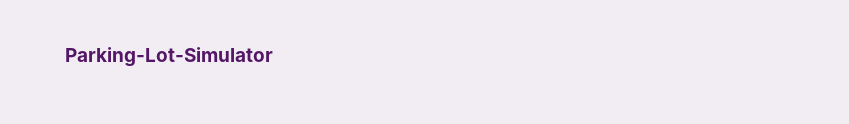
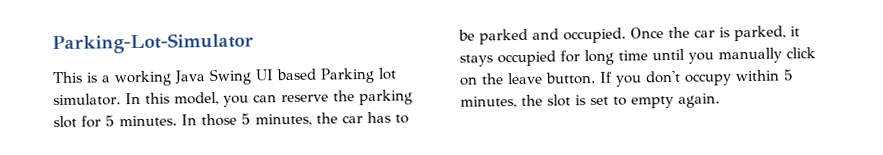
(273, 57) none -> [52,67,397,87] [53,89,413,107] [53,111,409,129] [458,25,800,45] [459,47,816,67] [459,69,794,87] [460,93,720,109] // This is a working Java Swing UI based Parking lot simulator. In this model, you can reserve the parking slot for 5 minutes. In those 5 minutes, the car has to be parked and occupied. Once the car is parked, it stays occupied for long time until you manually click on the leave button. If you don't occupy within 5 minutes, the slot is set to empty again.

